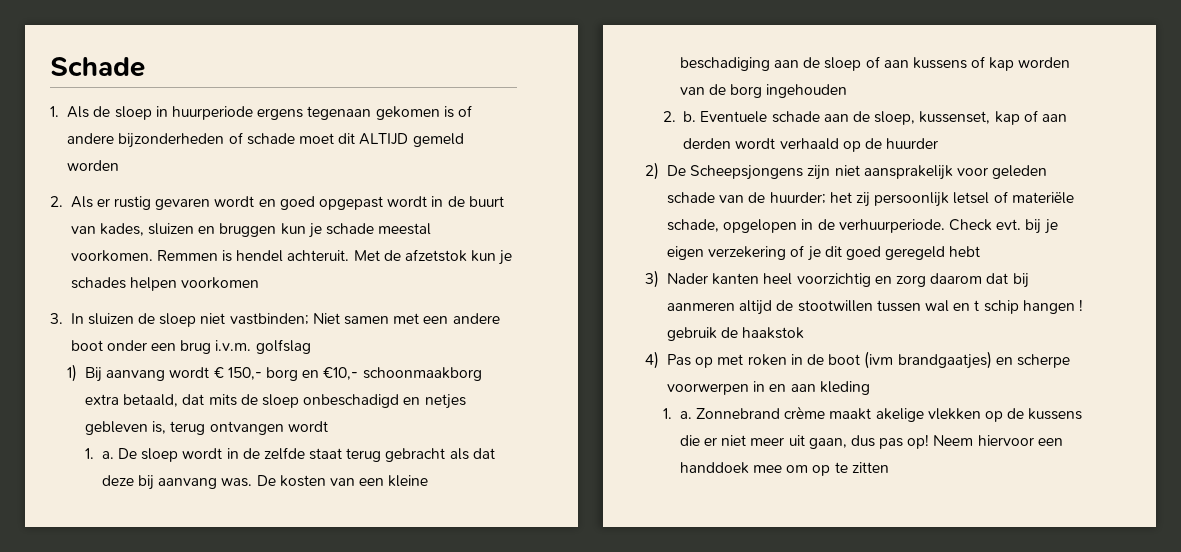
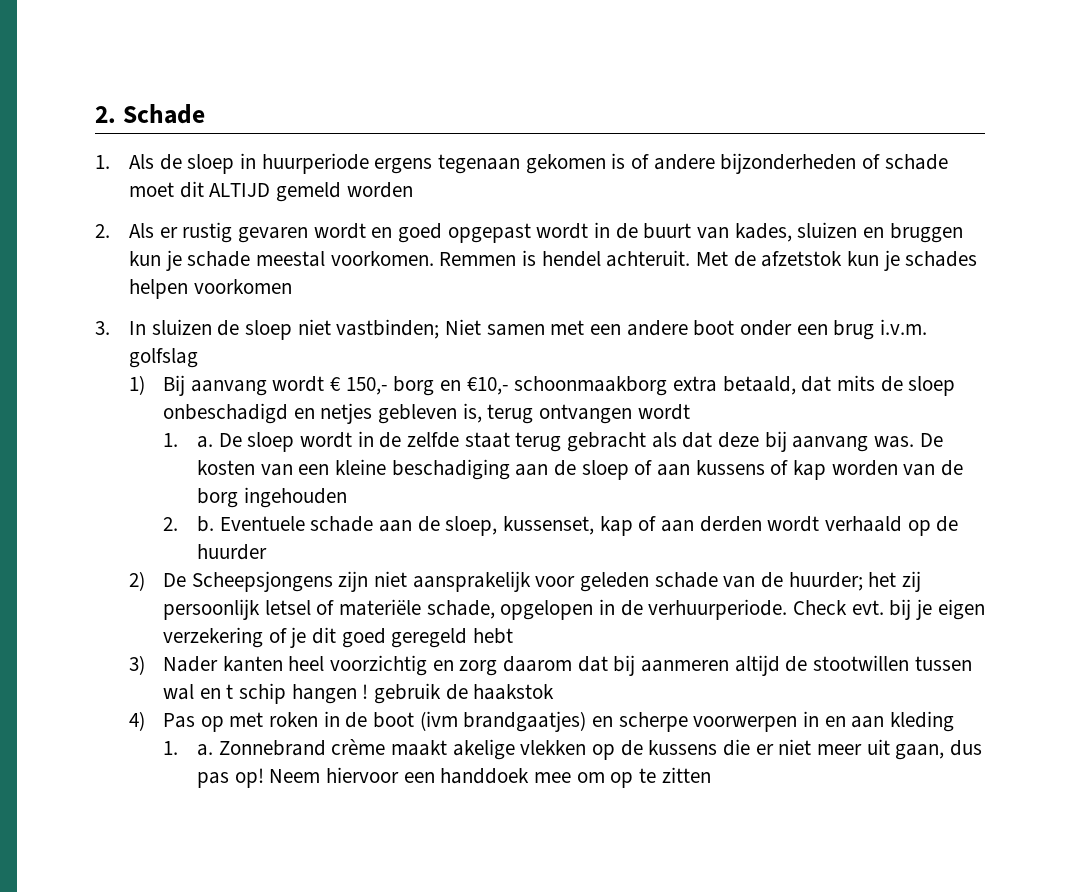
(50, 67) none -> [95,106,116,123] 2.

